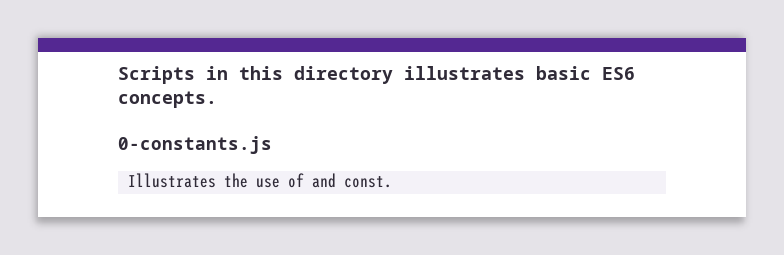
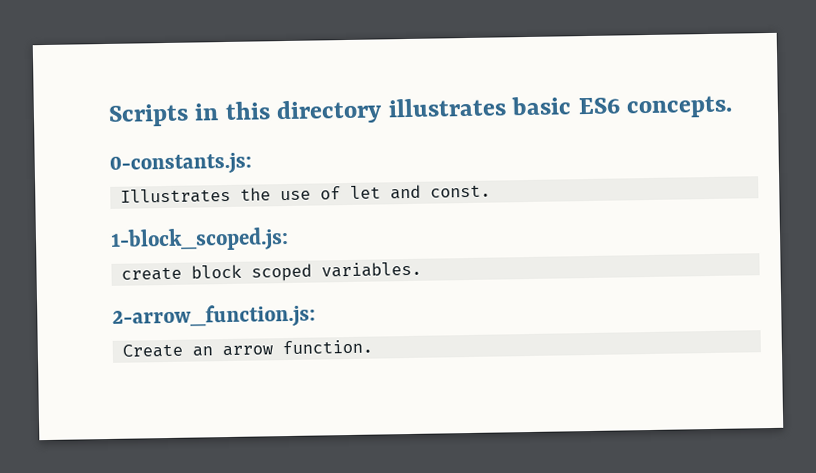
[118,136,272,154] 0-constants.js -> [109,152,252,175] 0-constants.js:
(304, 180) none -> [349,185,381,199] let
(392, 182) none -> [110,226,289,252] [120,261,422,282] [112,303,316,329] [121,339,373,358] // 1-block_scoped.js: // create block scoped variables. // 2-arrow_function.js: // Create an arrow function.

